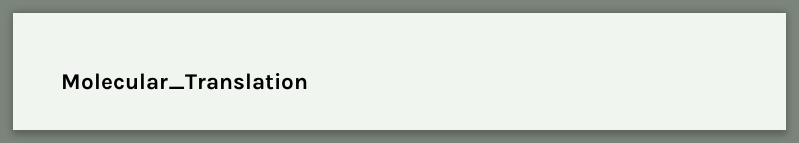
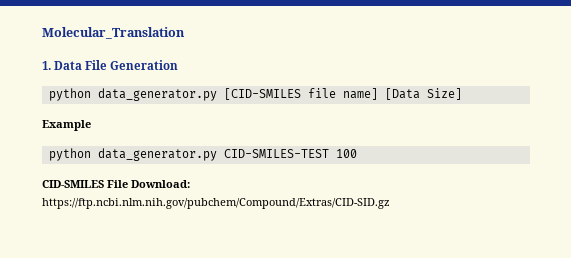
(308, 81) none -> [42,60,179,70] [48,88,462,101] [42,120,91,131] [48,148,357,161] [42,180,190,188] [42,198,390,209] // 1. Data File Generation // python data_generator.py [CID-SMILES file name] [Data Size] // Example // python data_generator.py CID-SMILES-TEST 100 // CID-SMILES File Download: https://ftp.ncbi.nlm.nih.gov/pubchem/Compound/Extras/CID-SID.gz

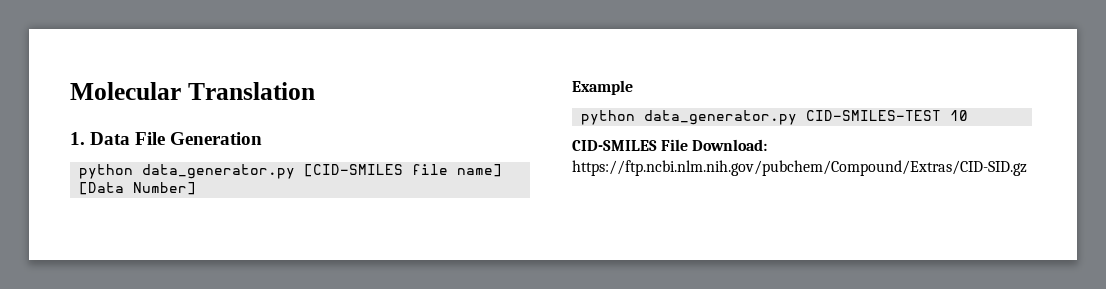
[42,27,185,39] Molecular_Translation -> [70,82,315,100] Molecular Translation
[426,88,462,100] Size] -> [133,182,197,195] Number]
[335,149,357,158] 100 -> [950,110,969,121] 10

